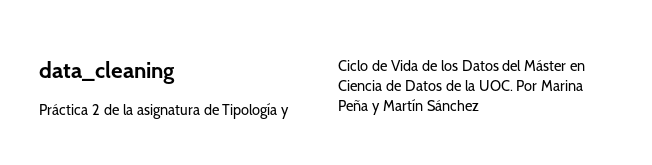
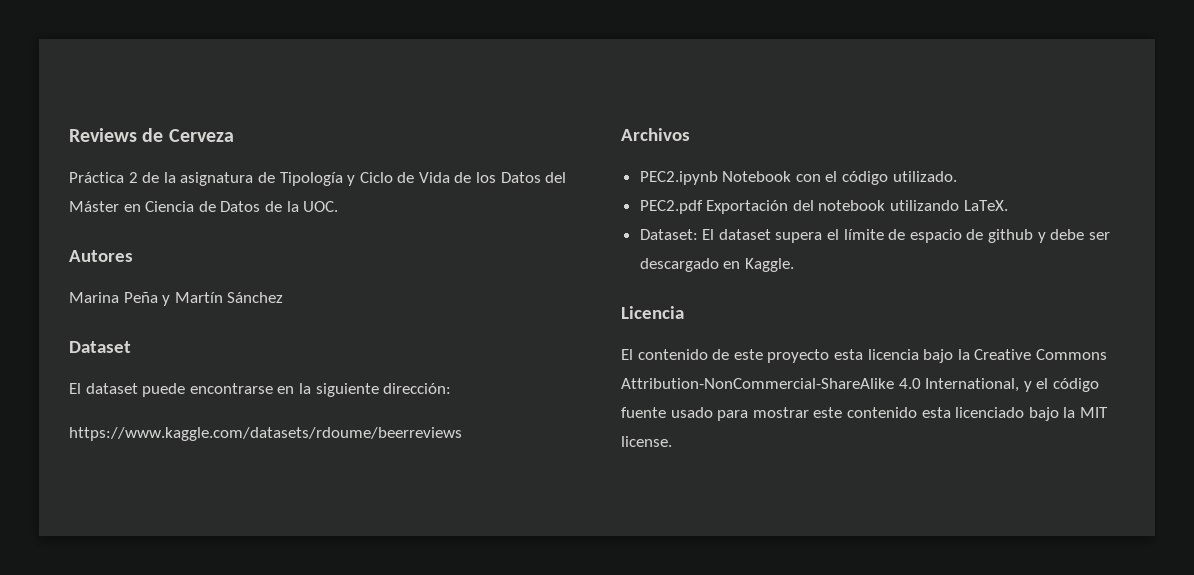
[39,61,175,84] data_cleaning -> [69,128,234,142] Reviews de Cerveza
[516,80,538,91] Por -> [69,250,133,262] // Autores //
(479, 105) none -> [69,341,131,353] [69,383,452,397] [69,427,462,441] [621,128,690,141] [639,171,957,185] [639,200,1008,214] [639,229,1110,243] [639,258,794,272] [621,306,684,319] [621,349,1107,363] [621,378,1099,392] [621,407,1108,421] [621,436,672,447] // Dataset // El dataset puede encontrarse en la siguiente dirección: // https://www.kaggle.com/datasets/rdoume/beerreviews // Archivos // PEC2.ipynb Notebook con el código utilizado. // PEC2.pdf Exportación del notebook utilizando LaTeX. // Dataset: El dataset supera el límite de espacio de github y debe ser descargado en Kaggle. // Licencia // El contenido de este proyecto esta licencia bajo la Creative Commons Attribution-NonCommercial-ShareAlike 4.0 International, y el código fuente usado para mostrar este contenido esta licenciado bajo la MIT license.

